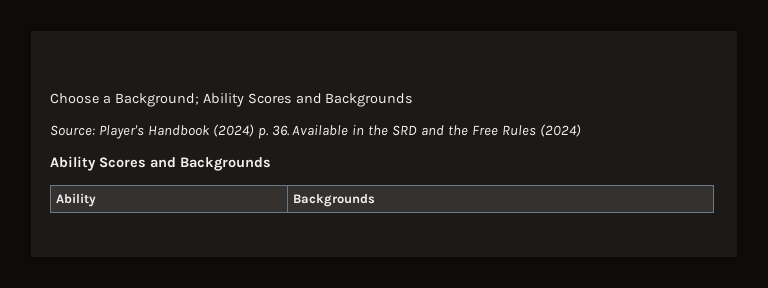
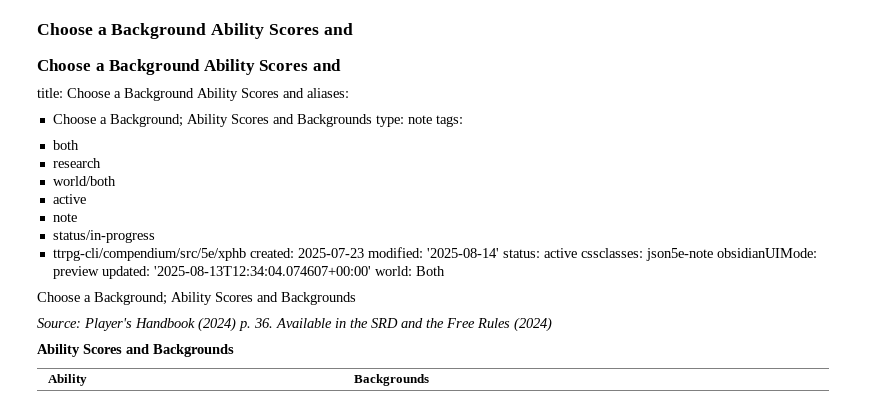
[50,93,111,104] Choose a -> [37,23,353,39] [37,59,341,75] [37,88,349,101] [52,114,463,127] [52,140,79,150] [52,158,101,168] [52,176,116,186] [52,194,86,204] [52,213,77,222] [52,230,155,243] [52,247,817,261] [52,266,445,279] [37,292,91,302] Choose a Background Ability Scores and // Choose a Background Ability Scores and // title: Choose a Background Ability Scores and aliases: // Choose a Background; Ability Scores and Backgrounds type: note tags: // both // research // world/both // active // note // status/in-progress // ttrpg-cli/compendium/src/5e/xphb created: 2025-07-23 modified: '2025-08-14' status: active cssclasses: json5e-note obsidianUIMode: preview updated: '2025-08-13T12:34:04.074607+00:00' world: Both // Choose a

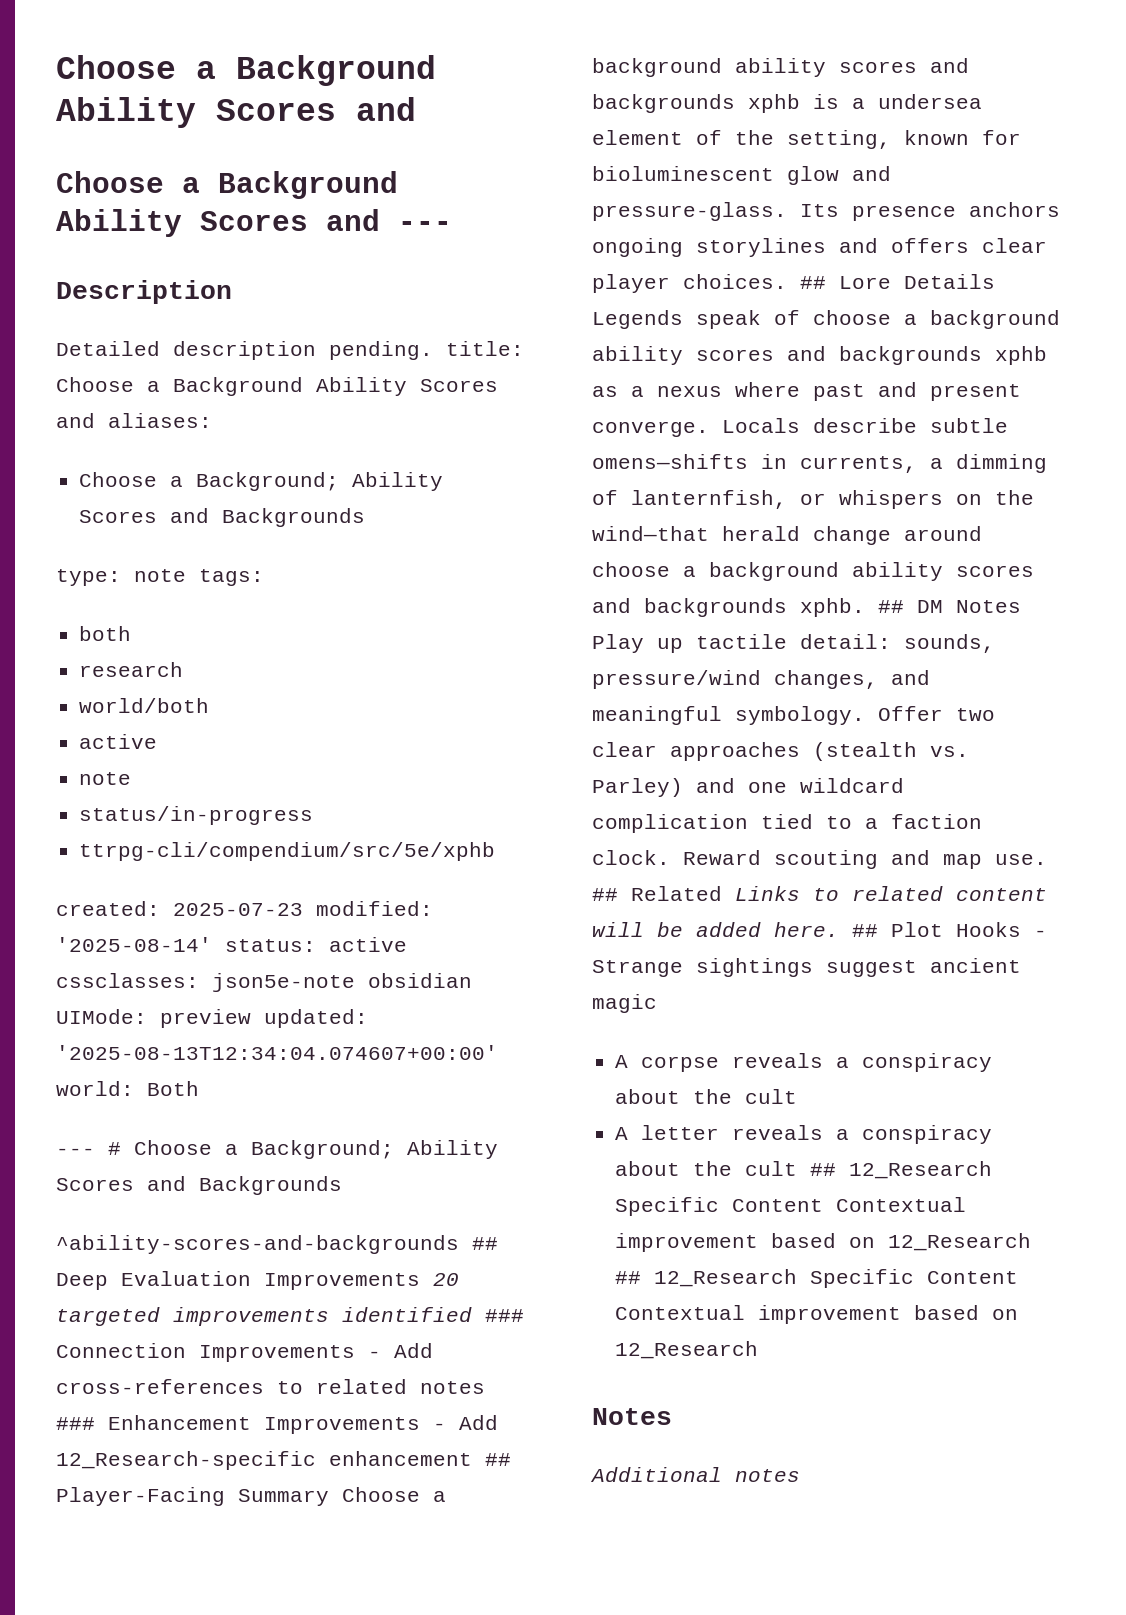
(341, 65) // -> [398,221,452,231] [56,280,232,304] [56,341,433,360] --- // Description // Detailed description pending.
(372, 120) none -> (366, 517) //
(246, 254) none -> (496, 851) //
[716,248,817,258] obsidianUIMode: -> [368,973,472,988] [56,1009,147,1024] obsidian UIMode:
[37,292,356,305] [37,317,552,332] [37,344,234,357] [48,374,88,386] [354,374,430,386] Choose a Background; Ability Scores and Backgrounds // Source: Player's Handbook (2024) p. 36. Available in the SRD and the Free Rules (2024) // Ability Scores and Backgrounds // Ability | Backgrounds -> [56,1140,498,1159] [56,1176,342,1195] [56,1235,498,1254] [56,1271,459,1290] [56,1307,524,1326] [56,1343,433,1362] [56,1379,485,1394] [56,1415,498,1434] [56,1451,511,1470] [56,1487,446,1506] [592,58,969,77] [592,94,982,113] [592,130,1021,149] [592,166,891,185] [592,202,1060,221] [592,238,1047,257] [592,274,995,293] [592,310,1060,329] [592,346,1047,365] [592,382,1021,401] [592,418,1008,437] [592,454,1047,473] [592,490,1034,509] [592,526,982,545] [592,562,1034,581] [592,598,1021,617] [592,634,995,653] [592,670,930,689] [592,706,995,725] [592,742,969,761] [592,778,904,797] [592,814,982,833] [592,850,1047,869] [592,886,1047,901] [592,922,1047,937] [592,958,1021,977] [592,994,657,1013] [615,1053,993,1072] [615,1089,798,1104] [615,1125,993,1144] [615,1161,993,1179] [615,1197,967,1216] [615,1233,1032,1252] [615,1269,1019,1288] [615,1305,1019,1324] [615,1341,759,1359] [592,1408,672,1425] [590,1467,800,1482] --- # Choose a Background; Ability Scores and Backgrounds // ^ability-scores-and-backgrounds ## Deep Evaluation Improvements 20 targeted improvements identified ### Connection Improvements - Add cross-references to related notes ### Enhancement Improvements - Add 12_Research-specific enhancement ## Player-Facing Summary Choose a background ability scores and backgrounds xphb is a undersea element of the setting, known for bioluminescent glow and pressure-glass. Its presence anchors ongoing storylines and offers clear player choices. ## Lore Details Legends speak of choose a background ability scores and backgrounds xphb as a nexus where past and present converge. Locals describe subtle omens—shifts in currents, a dimming of lanternfish, or whispers on the wind—that herald change around choose a background ability scores and backgrounds xphb. ## DM Notes Play up tactile detail: sounds, pressure/wind changes, and meaningful symbology. Offer two clear approaches (stealth vs. Parley) and one wildcard complication tied to a faction clock. Reward scouting and map use. ## Related Links to related content will be added here. ## Plot Hooks - Strange sightings suggest ancient magic // A corpse reveals a conspiracy about the cult // A letter reveals a conspiracy about the cult ## 12_Research Specific Content Contextual improvement based on 12_Research ## 12_Research Specific Content Contextual improvement based on 12_Research // Notes // Additional notes

